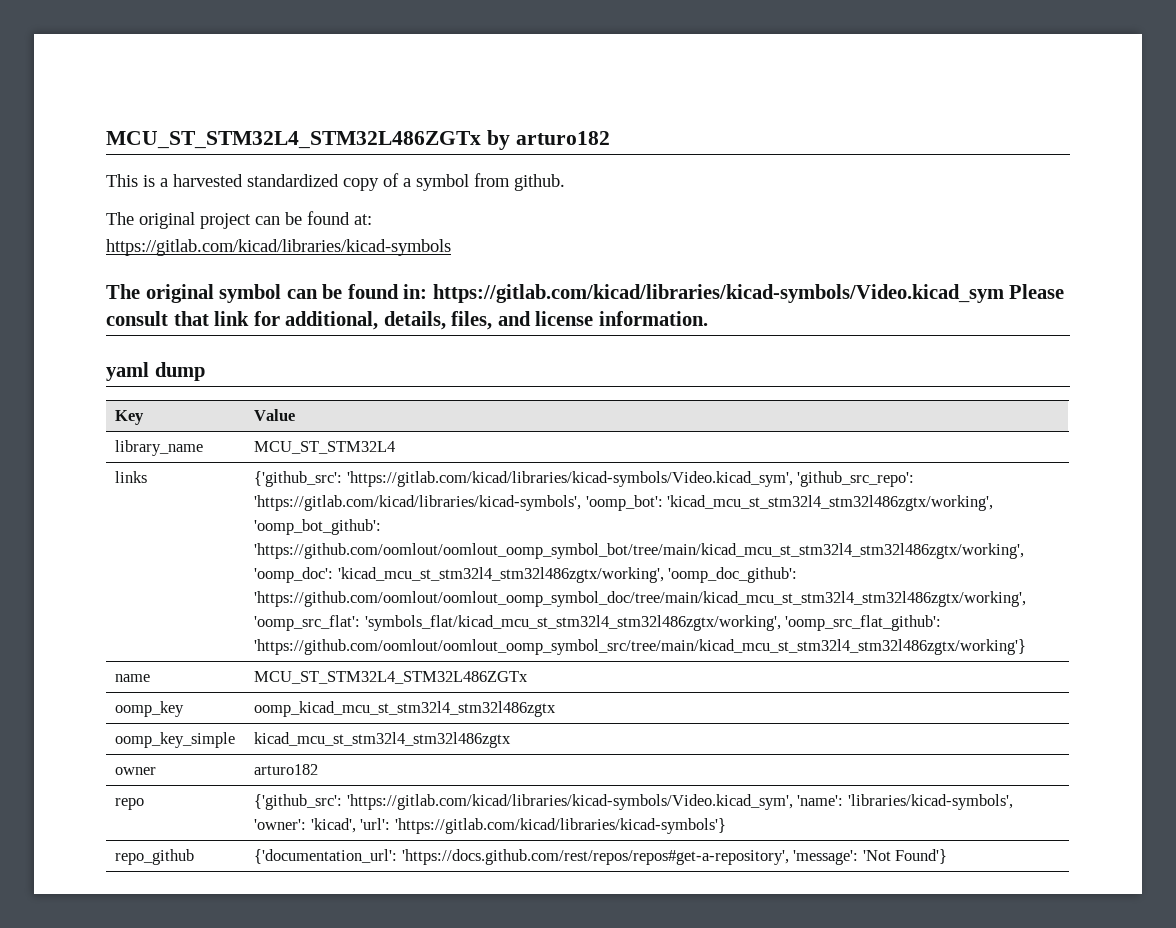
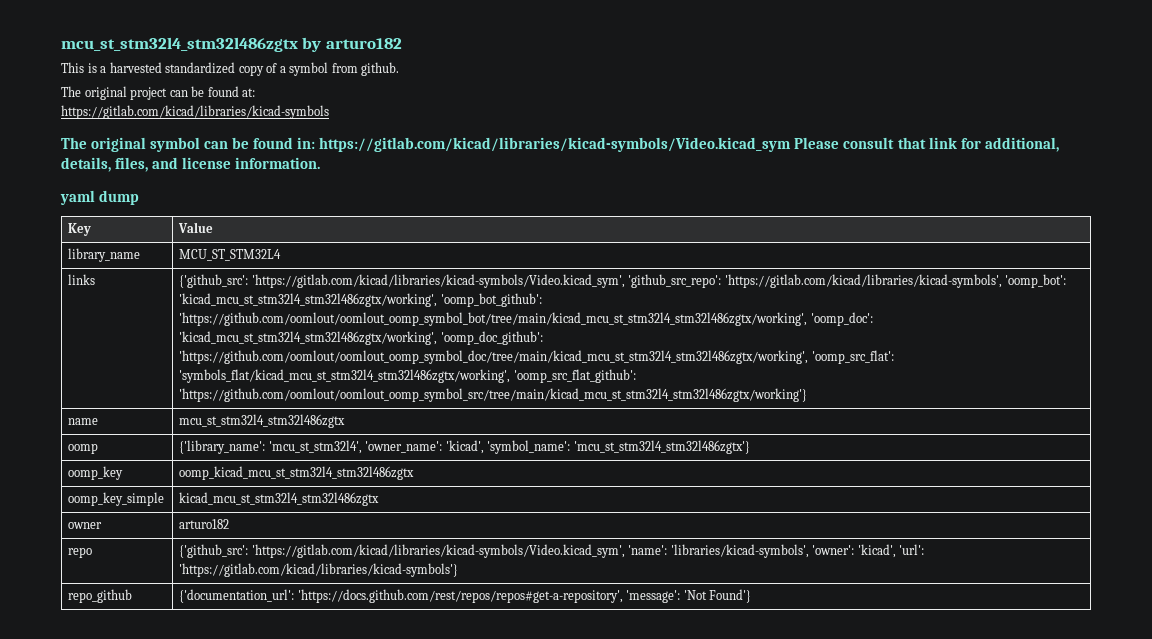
[106,131,481,149] MCU_ST_STM32L4_STM32L486ZGTx -> [61,37,298,52] mcu_st_stm32l4_stm32l486zgtx
[254,671,529,684] MCU_ST_STM32L4_STM32L486ZGTx -> [179,414,346,428] [68,443,99,454] [179,440,750,454] mcu_st_stm32l4_stm32l486zgtx // oomp | {'library_name': 'mcu_st_stm32l4', 'owner_name': 'kicad', 'symbol_name': 'mcu_st_stm32l4_stm32l486zgtx'}

